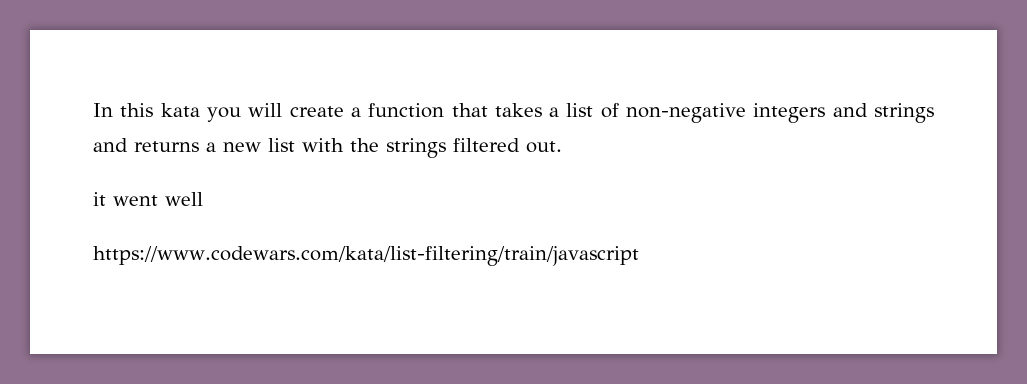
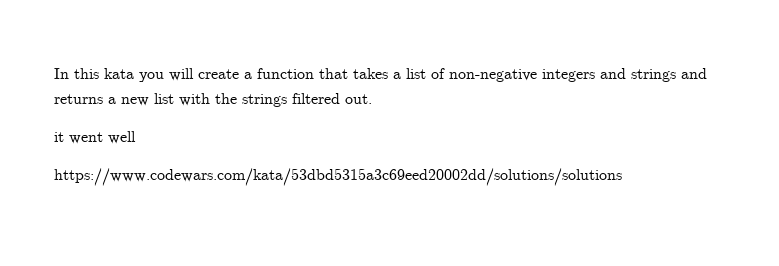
[93,246,639,266] https://www.codewars.com/kata/list-filtering/train/javascript -> [54,168,622,186] https://www.codewars.com/kata/53dbd5315a3c69eed20002dd/solutions/solutions

